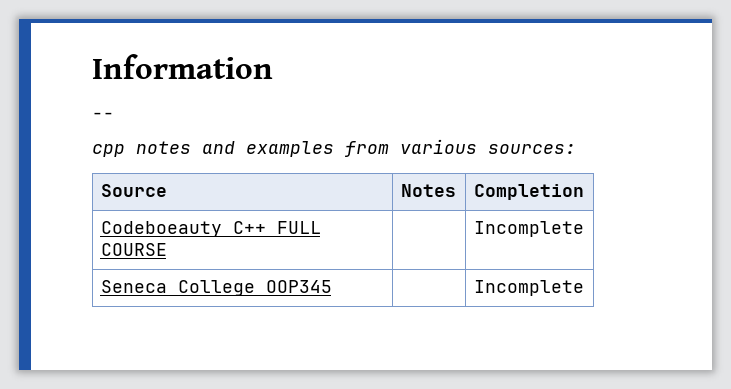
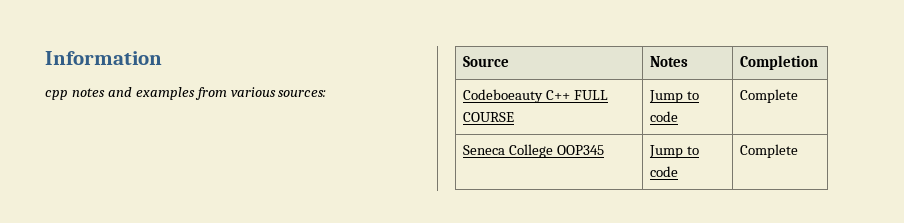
[92,112,114,119] // -- -> (162, 58) none
[473,221,584,237] | Incomplete -> [648,90,699,103] [649,111,678,122] [739,89,798,103] Jump to code | Complete
[473,280,584,296] | Incomplete -> [648,145,699,158] [649,166,678,177] [739,144,798,158] Jump to code | Complete

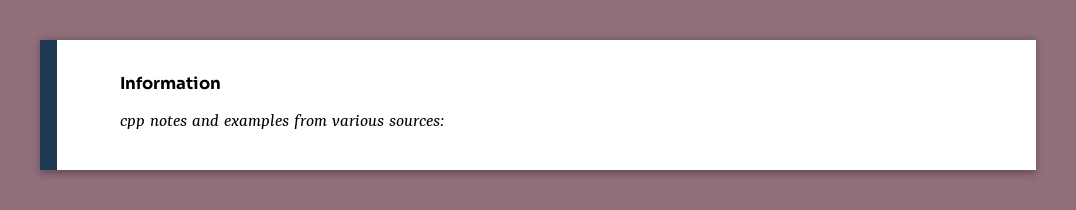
[462,56,509,67] [649,56,688,67] [739,55,818,70] [462,89,608,103] [462,112,514,122] [648,90,699,103] [649,111,678,122] [739,89,798,103] [462,144,604,158] [648,145,699,158] [649,166,678,177] [739,144,798,158] // Source | Notes | Completion // Codeboeauty C++ FULL COURSE | Jump to code | Complete // Seneca College OOP345 | Jump to code | Complete -> (444, 122) none

